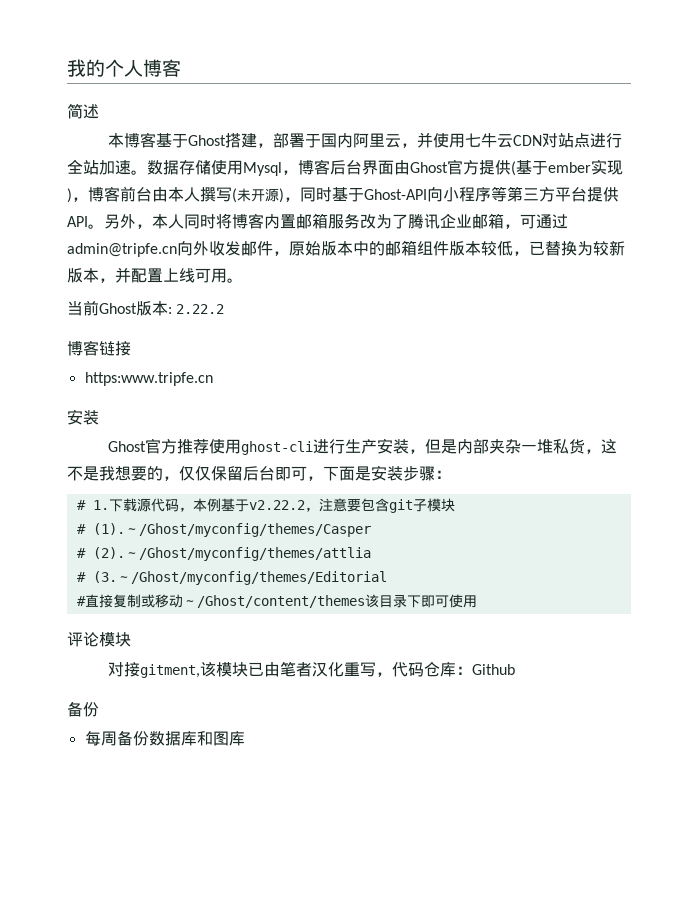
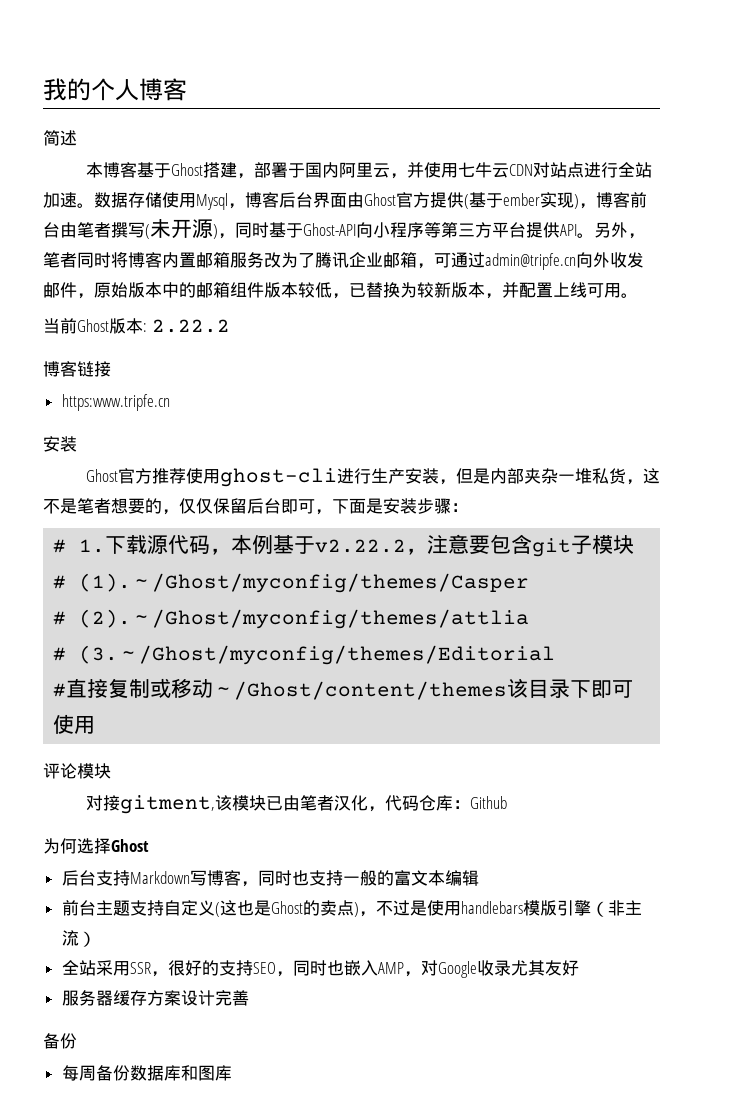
[168,187,200,202] 本人 -> [77,222,111,238] 笔者
[152,214,184,229] 本人 -> [43,252,77,268] 笔者
[99,466,115,481] 我 -> [77,498,111,514] 笔者
[343,662,376,677] 重写 -> (368, 803) none
(515, 669) none -> [43,838,149,854] [61,870,479,887] [61,900,642,917] [61,930,96,947] [61,960,579,978] [61,990,249,1006] // 为何选择Ghost // 后台支持Markdown写博客，同时也支持一般的富文本编辑 // 前台主题支持自定义(这也是Ghost的卖点)，不过是使用handlebars模版引擎（非主流） // 全站采用SSR，很好的支持SEO，同时也嵌入AMP，对Google收录尤其友好 // 服务器缓存方案设计完善

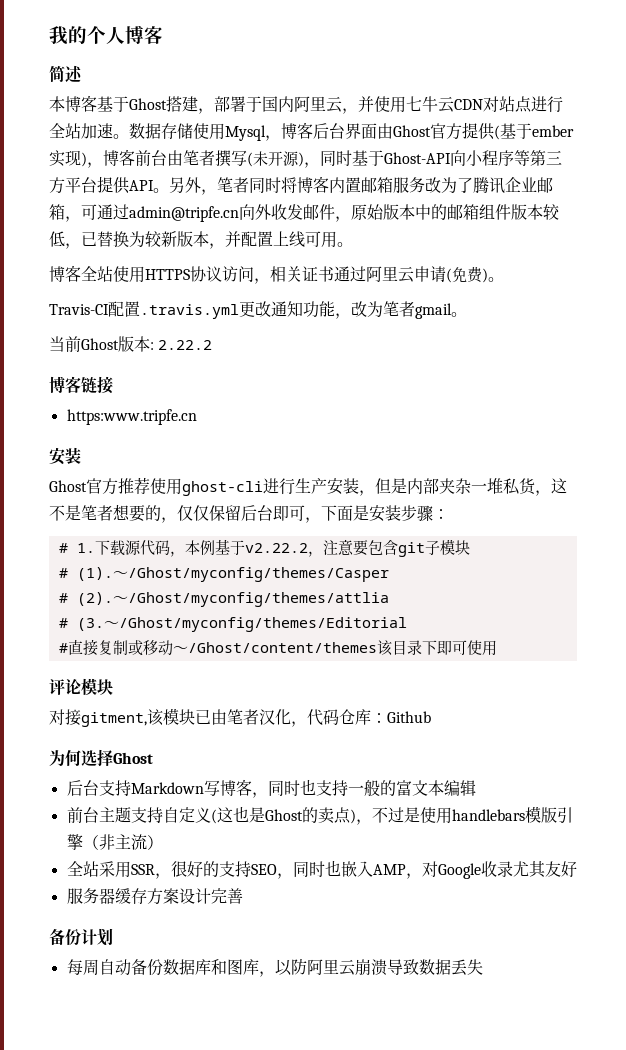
(638, 295) none -> [49,265,504,284] [49,301,467,319] // 博客全站使用HTTPS协议访问，相关证书通过阿里云申请(免费)。 // Travis-CI配置.travis.yml更改通知功能，改为笔者gmail。
(77, 1041) none -> [81,928,113,946] 计划
(96, 1073) none -> [98,959,131,976] 自动
(232, 1073) none -> [258,958,483,977] ，以防阿里云崩溃导致数据丢失

